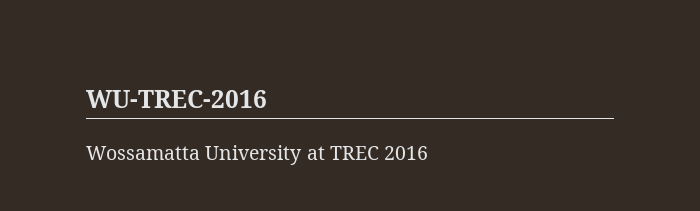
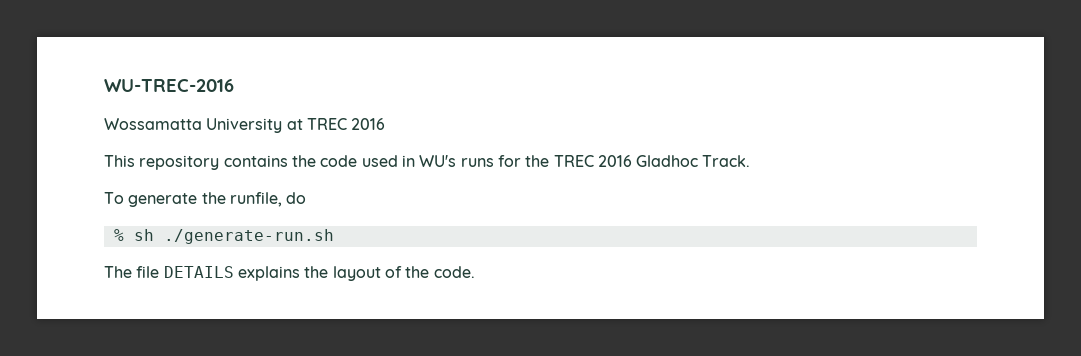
(429, 153) none -> [104,155,751,170] [104,192,307,207] [113,229,334,244] [104,266,475,281] // This repository contains the code used in WU's runs for the TREC 2016 Gladhoc Track. // To generate the runfile, do // % sh ./generate-run.sh // The file DETAILS explains the layout of the code.

